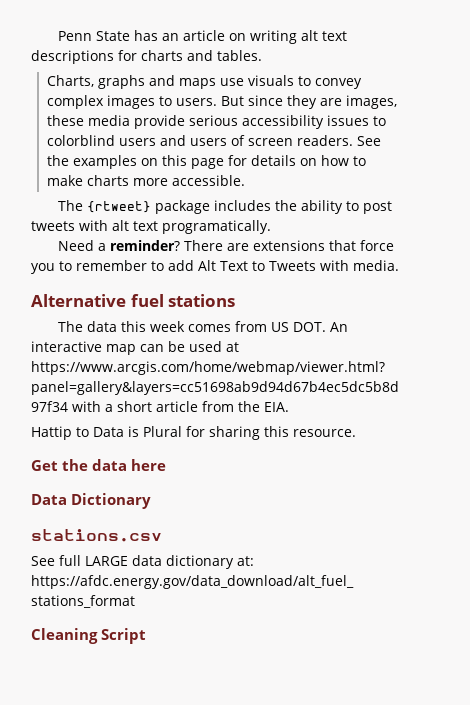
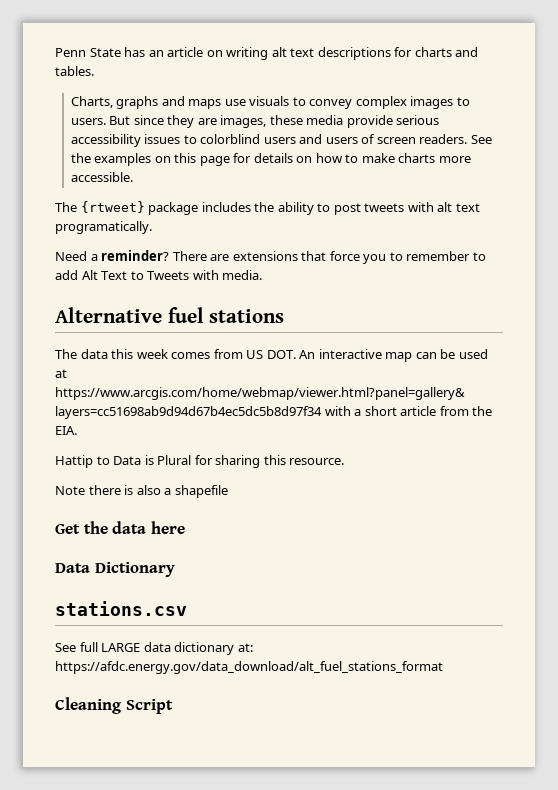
(356, 433) none -> [55,485,228,498] // Note there is also a shapefile

